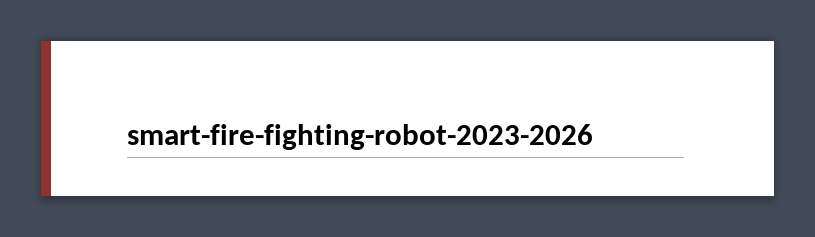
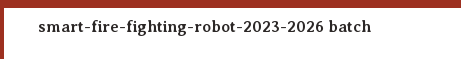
(593, 137) none -> [328,20,372,32] batch

